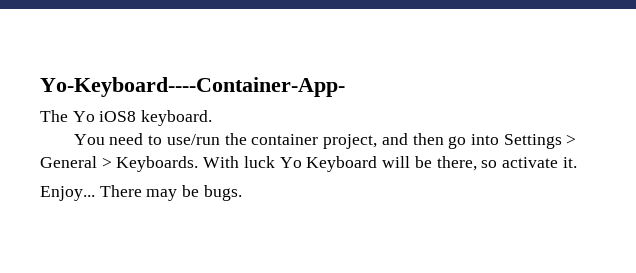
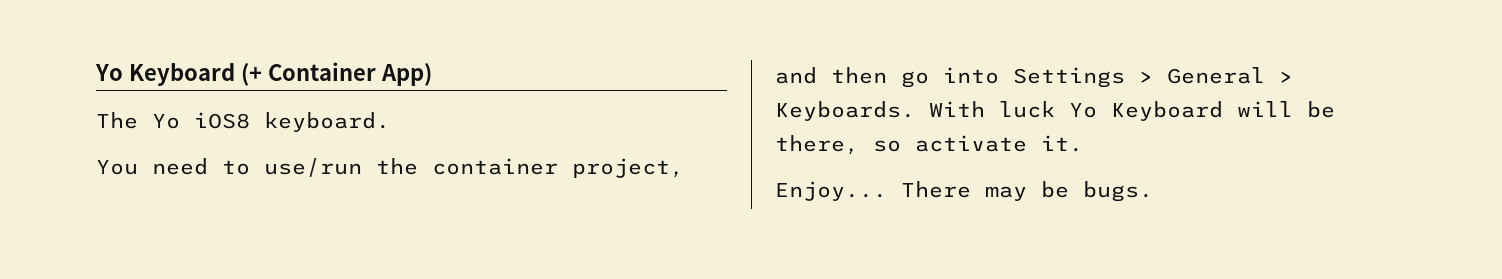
[40,77,345,97] Yo-Keyboard----Container-App- -> [95,62,432,86] Yo Keyboard (+ Container App)

